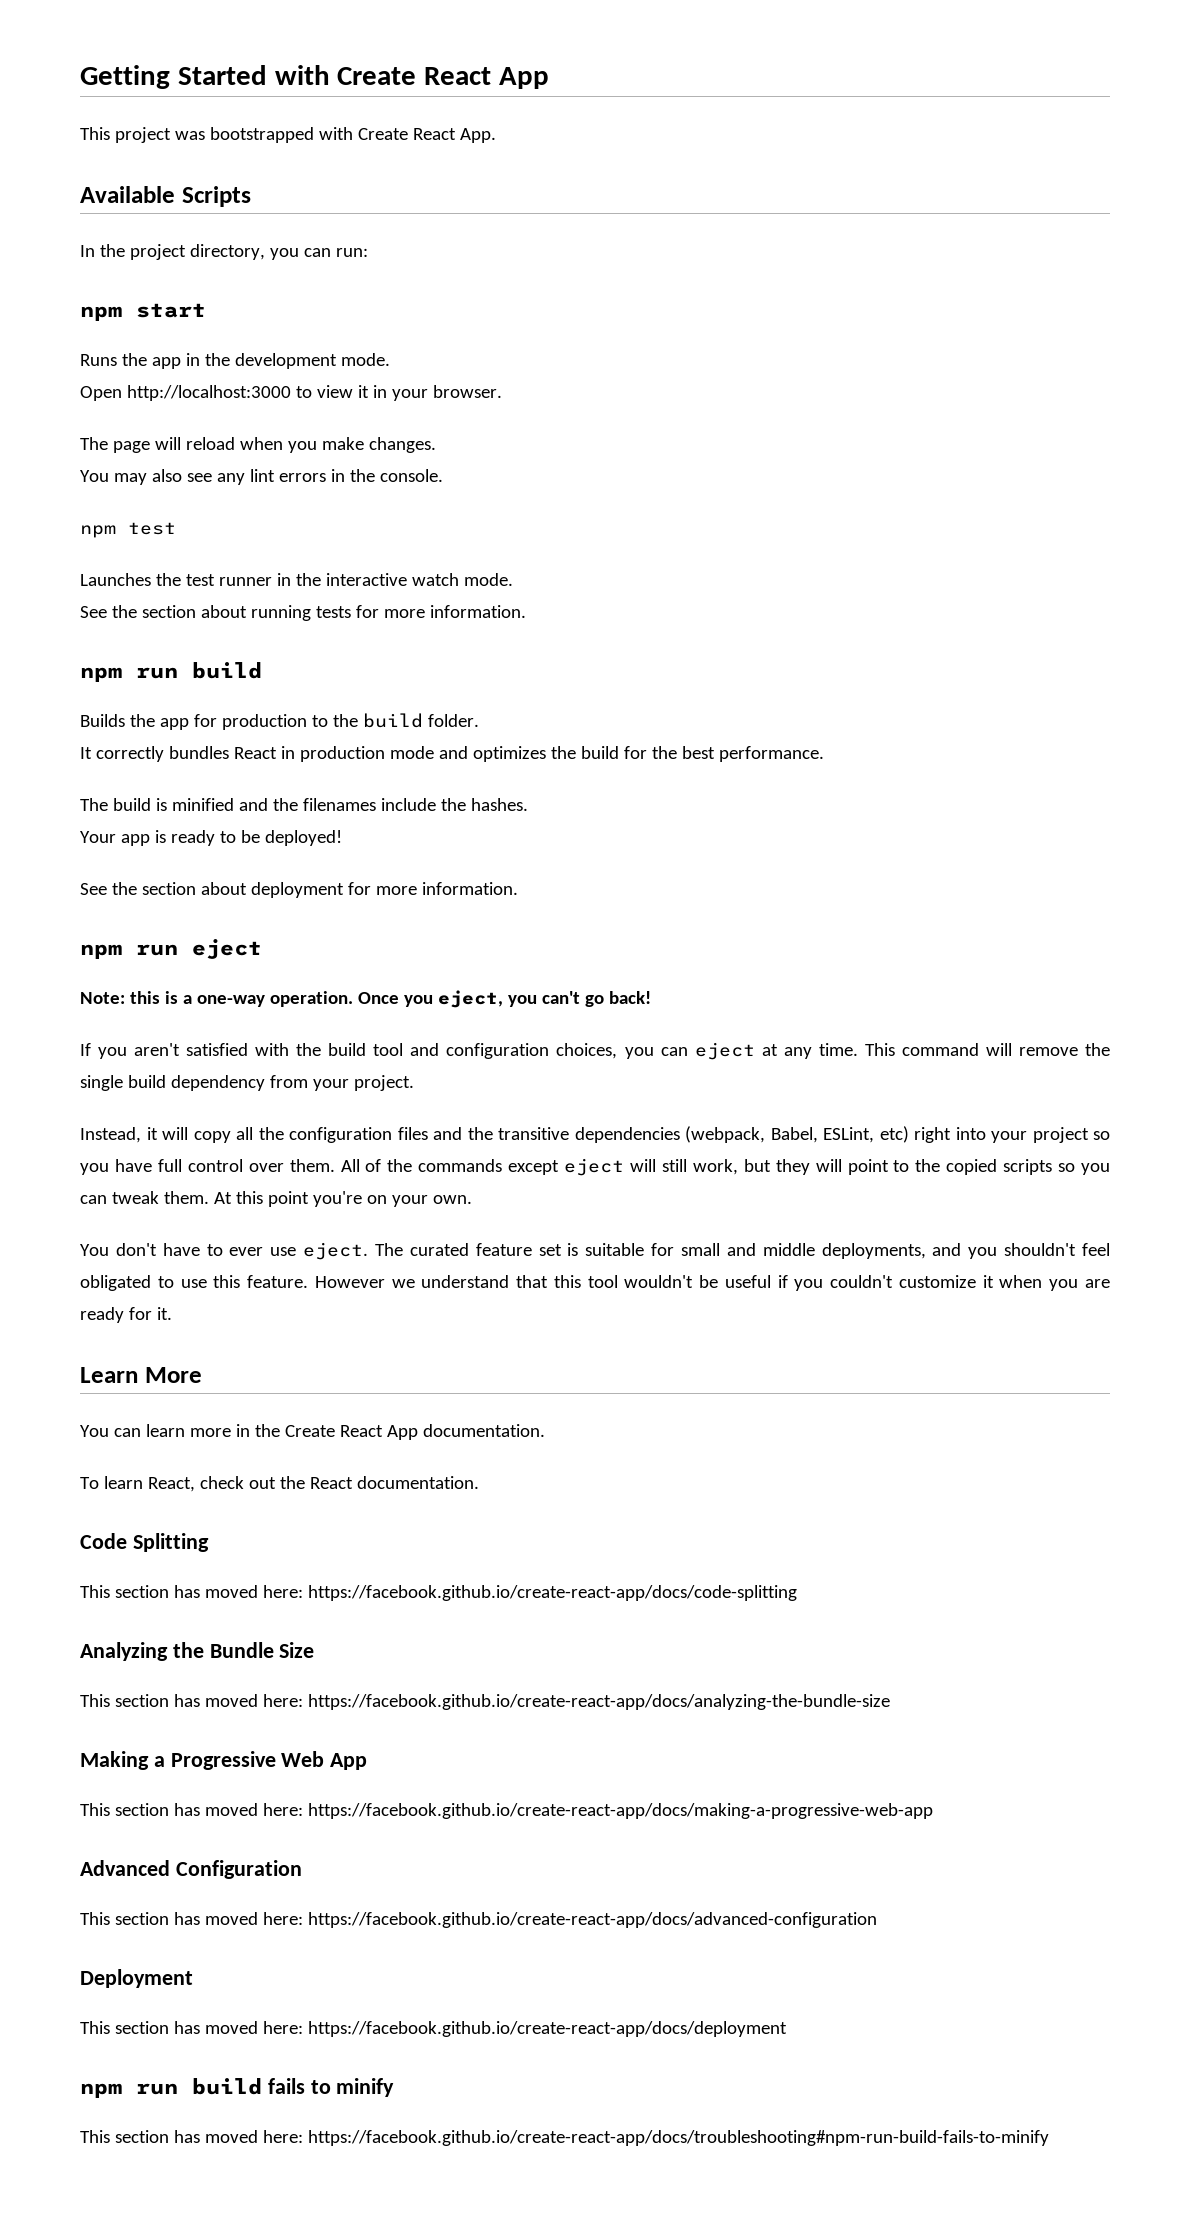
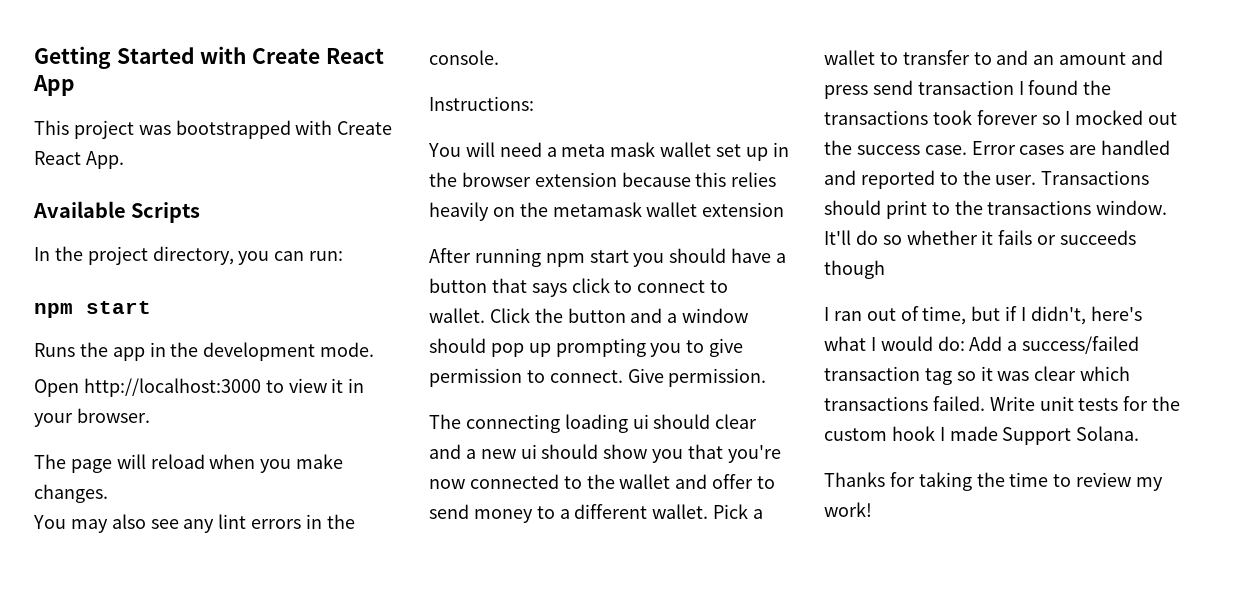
[80,522,176,538] [80,573,513,586] [80,605,526,621] [80,662,262,682] [80,713,479,730] [80,746,824,762] [80,798,528,811] [80,830,342,846] [80,882,518,898] [80,939,262,959] [80,990,651,1008] [80,1042,1110,1060] [80,1075,414,1091] [80,1126,1110,1143] [80,1158,1110,1176] [80,1191,472,1207] [80,1242,1111,1260] [80,1275,1111,1291] [80,1307,172,1323] [80,1367,202,1383] [80,1424,545,1440] [80,1476,479,1492] [80,1533,209,1552] [80,1585,797,1601] [80,1642,315,1661] [80,1694,890,1710] [80,1751,368,1770] [80,1803,933,1819] [80,1860,302,1879] [80,1912,877,1928] [80,1969,193,1988] [80,2021,787,2037] [80,2078,395,2098] [80,2130,1049,2146] npm test // Launches the test runner in the interactive watch mode. // See the section about running tests for more information. // npm run build // Builds the app for production to the build folder. // It correctly bundles React in production mode and optimizes the build for the best performance. // The build is minified and the filenames include the hashes. // Your app is ready to be deployed! // See the section about deployment for more information. // npm run eject // Note: this is a one-way operation. Once you eject, you can't go back! // If you aren't satisfied with the build tool and configuration choices, you can eject at any time. This command will remove the single build dependency from your project. // Instead, it will copy all the configuration files and the transitive dependencies (webpack, Babel, ESLint, etc) right into your project so you have full control over them. All of the commands except eject will still work, but they will point to the copied scripts so you can tweak them. At this point you're on your own. // You don't have to ever use eject. The curated feature set is suitable for small and middle deployments, and you shouldn't feel obligated to use this feature. However we understand that this tool wouldn't be useful if you couldn't customize it when you are ready for it. // Learn More // You can learn more in the Create React App documentation. // To learn React, check out the React documentation. // Code Splitting // This section has moved here: https://facebook.github.io/create-react-app/docs/code-splitting // Analyzing the Bundle Size // This section has moved here: https://facebook.github.io/create-react-app/docs/analyzing-the-bundle-size // Making a Progressive Web App // This section has moved here: https://facebook.github.io/create-react-app/docs/making-a-progressive-web-app // Advanced Configuration // This section has moved here: https://facebook.github.io/create-react-app/docs/advanced-configuration // Deployment // This section has moved here: https://facebook.github.io/create-react-app/docs/deployment // npm run build fails to minify // This section has moved here: https://facebook.github.io/create-react-app/docs/troubleshooting#npm-run-build-fails-to-minify -> [429,96,534,111] [428,142,789,161] [429,172,777,187] [429,202,785,221] [429,248,787,267] [429,278,729,297] [429,308,749,323] [429,338,744,357] [429,368,767,387] [429,414,758,433] [429,444,781,463] [429,474,776,489] [429,504,764,523] [824,50,1164,65] [824,80,1112,99] [824,110,1178,125] [824,140,1171,155] [824,170,1150,189] [824,200,1168,219] [824,230,1137,245] [824,260,885,279] [824,306,1142,325] [824,336,1140,354] [824,366,1131,385] [824,396,1181,411] [824,426,1140,445] [824,472,1164,491] [824,502,872,517] Instructions: // You will need a meta mask wallet set up in the browser extension because this relies heavily on the metamask wallet extension // After running npm start you should have a button that says click to connect to wallet. Click the button and a window should pop up prompting you to give permission to connect. Give permission. // The connecting loading ui should clear and a new ui should show you that you're now connected to the wallet and offer to send money to a different wallet. Pick a wallet to transfer to and an amount and press send transaction I found the transactions took forever so I mocked out the success case. Error cases are handled and reported to the user. Transactions should print to the transactions window. It'll do so whether it fails or succeeds though // I ran out of time, but if I didn't, here's what I would do: Add a success/failed transaction tag so it was clear which transactions failed. Write unit tests for the custom hook I made Support Solana. // Thanks for taking the time to review my work!

